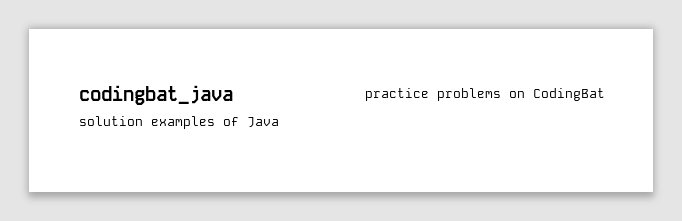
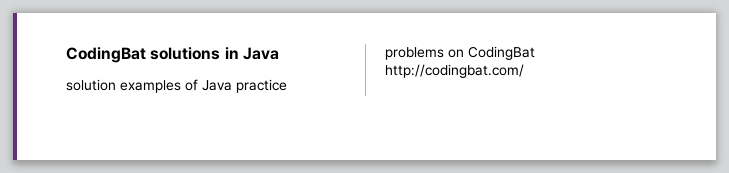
[79,85,233,105] codingbat_java -> [66,47,279,63] CodingBat solutions in Java
(605, 94) none -> [385,64,524,78] http://codingbat.com/

